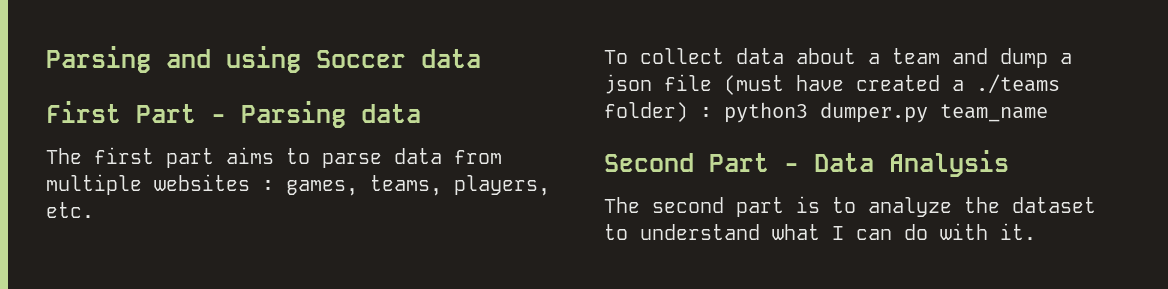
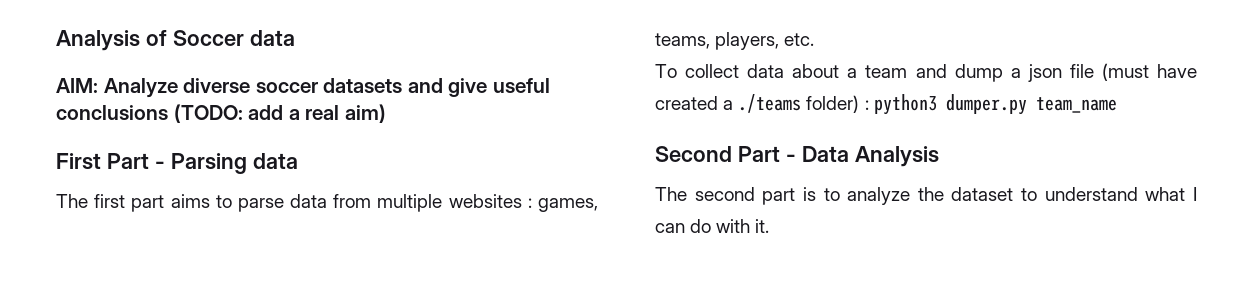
[46,46,301,73] Parsing and using -> [56,30,167,51] Analysis of
(481, 58) none -> [56,78,550,98] [56,104,386,123] // AIM: Analyze diverse soccer datasets and give useful conclusions (TODO: add a real aim)

